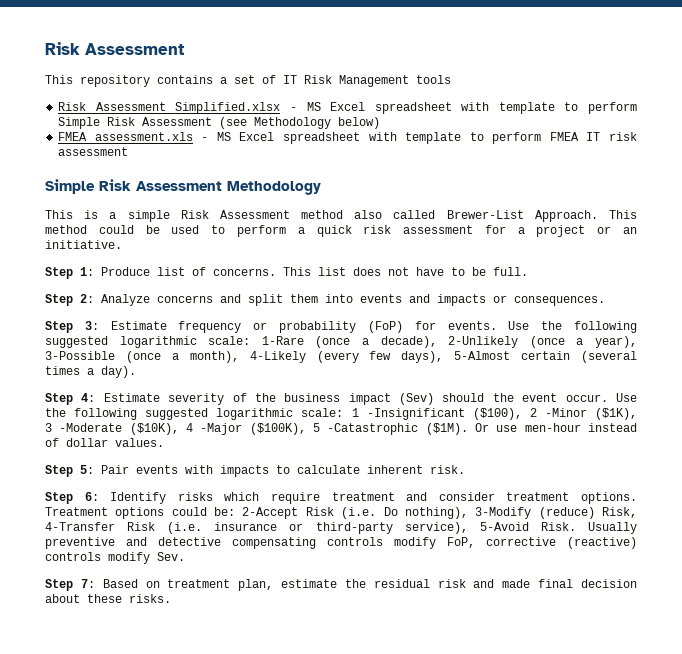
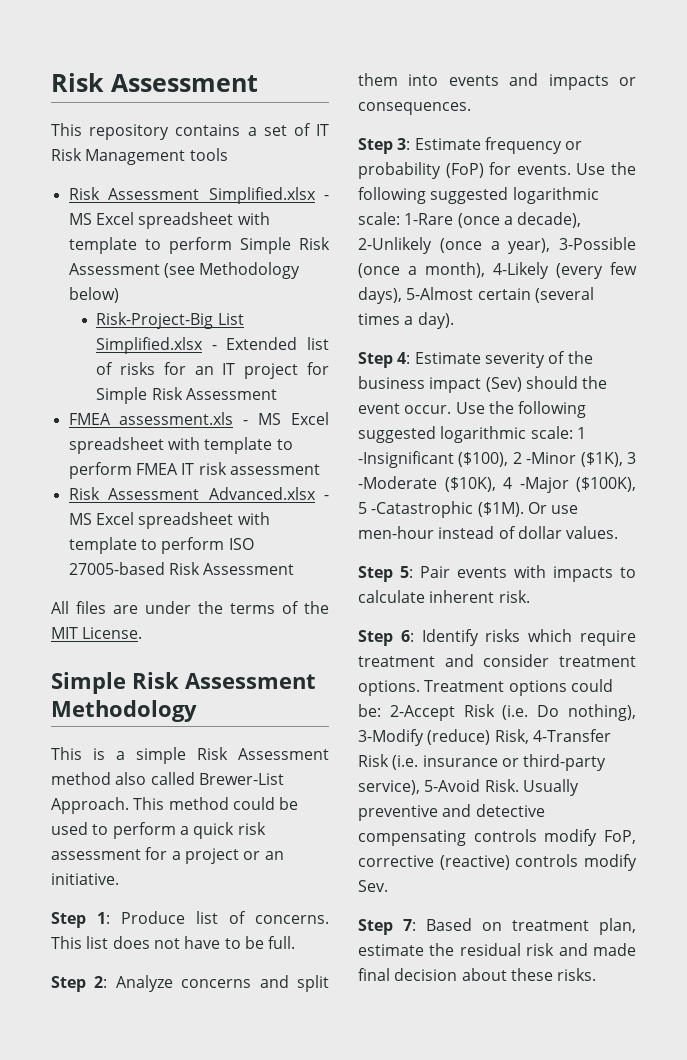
(381, 123) none -> [96,312,244,329] [96,337,329,354] [96,362,329,379] [96,387,277,404] // Risk-Project-Big List Simplified.xlsx - Extended list of risks for an IT project for Simple Risk Assessment
(129, 151) none -> [68,487,329,500] [68,512,270,529] [68,537,254,554] [68,562,295,575] [51,601,329,614] [51,627,143,639] // Risk Assessment Advanced.xlsx - MS Excel spreadsheet with template to perform ISO 27005-based Risk Assessment // All files are under the terms of the MIT License.

